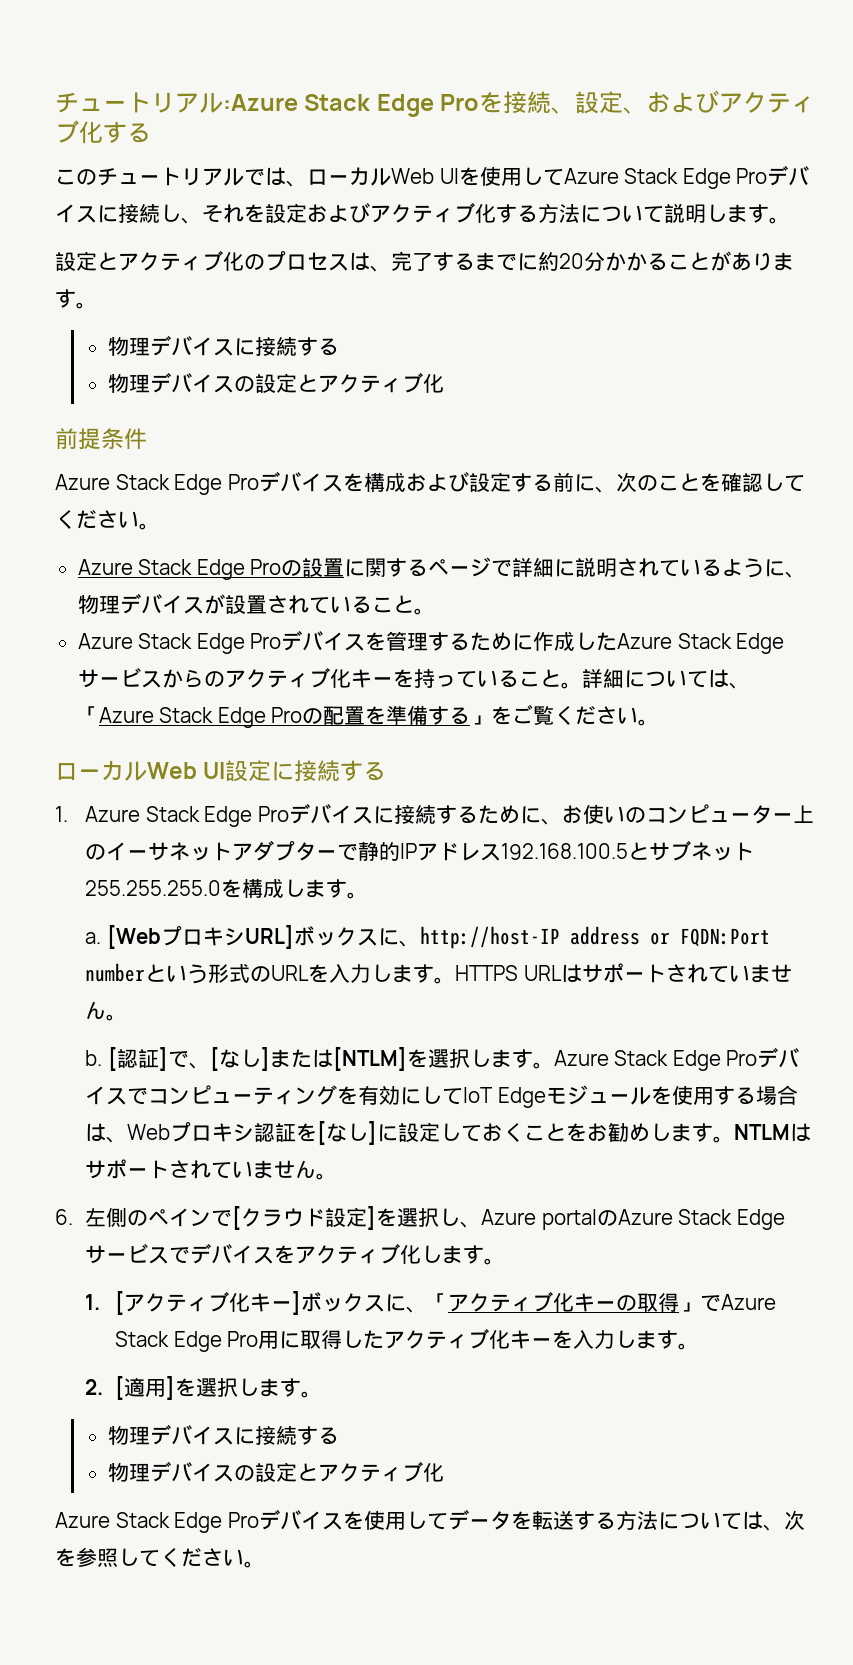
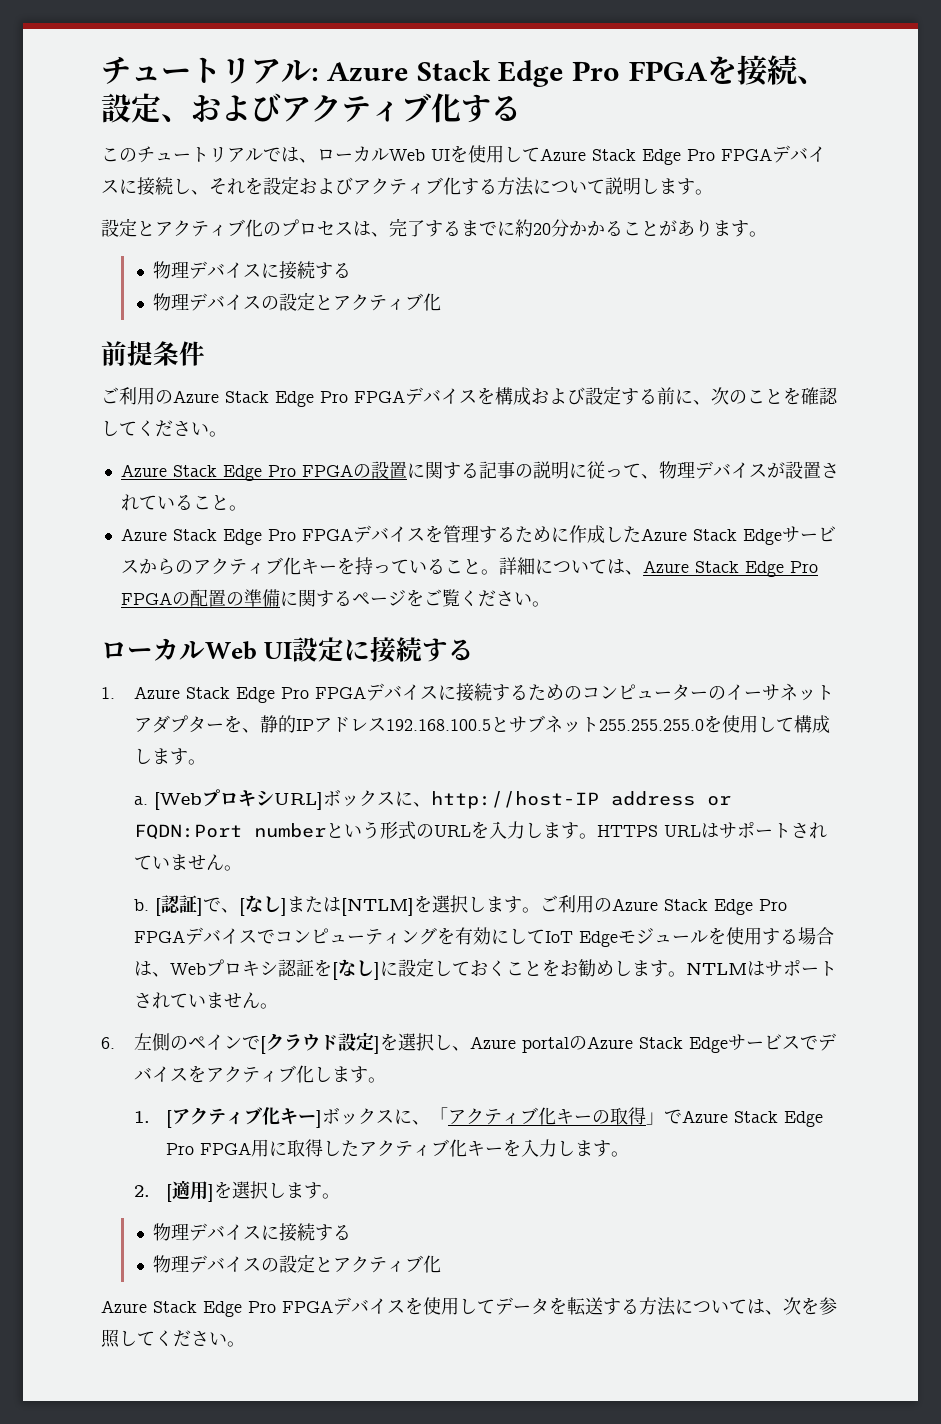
[55,92,480,117] チュートリアル:Azure Stack Edge Pro -> [101,56,708,87] チュートリアル: Azure Stack Edge Pro FPGA
(768, 176) none -> [721,148,772,161] FPGA
[55,474,259,495] Azure Stack Edge Pro -> [101,387,405,407] ご利用のAzure Stack Edge Pro FPGA
(282, 567) none -> [301,464,353,477] FPGA
[428,557,786,578] ページで詳細に説明されているように -> [478,461,641,479] 記事の説明に従って
(282, 641) none -> [301,528,353,541] FPGA
[77,705,492,728] 「Azure Stack Edge Proの配置を準備する」 -> [642,560,818,577] [120,589,406,607] Azure Stack Edge Pro FPGAの配置の準備に関するページ
(289, 814) none -> [314,686,366,699] FPGA
[519,804,625,825] に、お使い -> (564, 692) none
[792,805,814,823] 上 -> (708, 695) none
[337,844,359,861] で -> [223,715,260,733] を、
(243, 888) none -> [721,715,794,733] 使用して
[553,1050,758,1071] Azure Stack Edge Pro -> [539,895,787,915] [133,930,185,943] ご利用のAzure Stack Edge Pro FPGA
(259, 1339) none -> [199,1142,251,1155] FPGA
(259, 1520) none -> [282,1300,333,1313] FPGA

